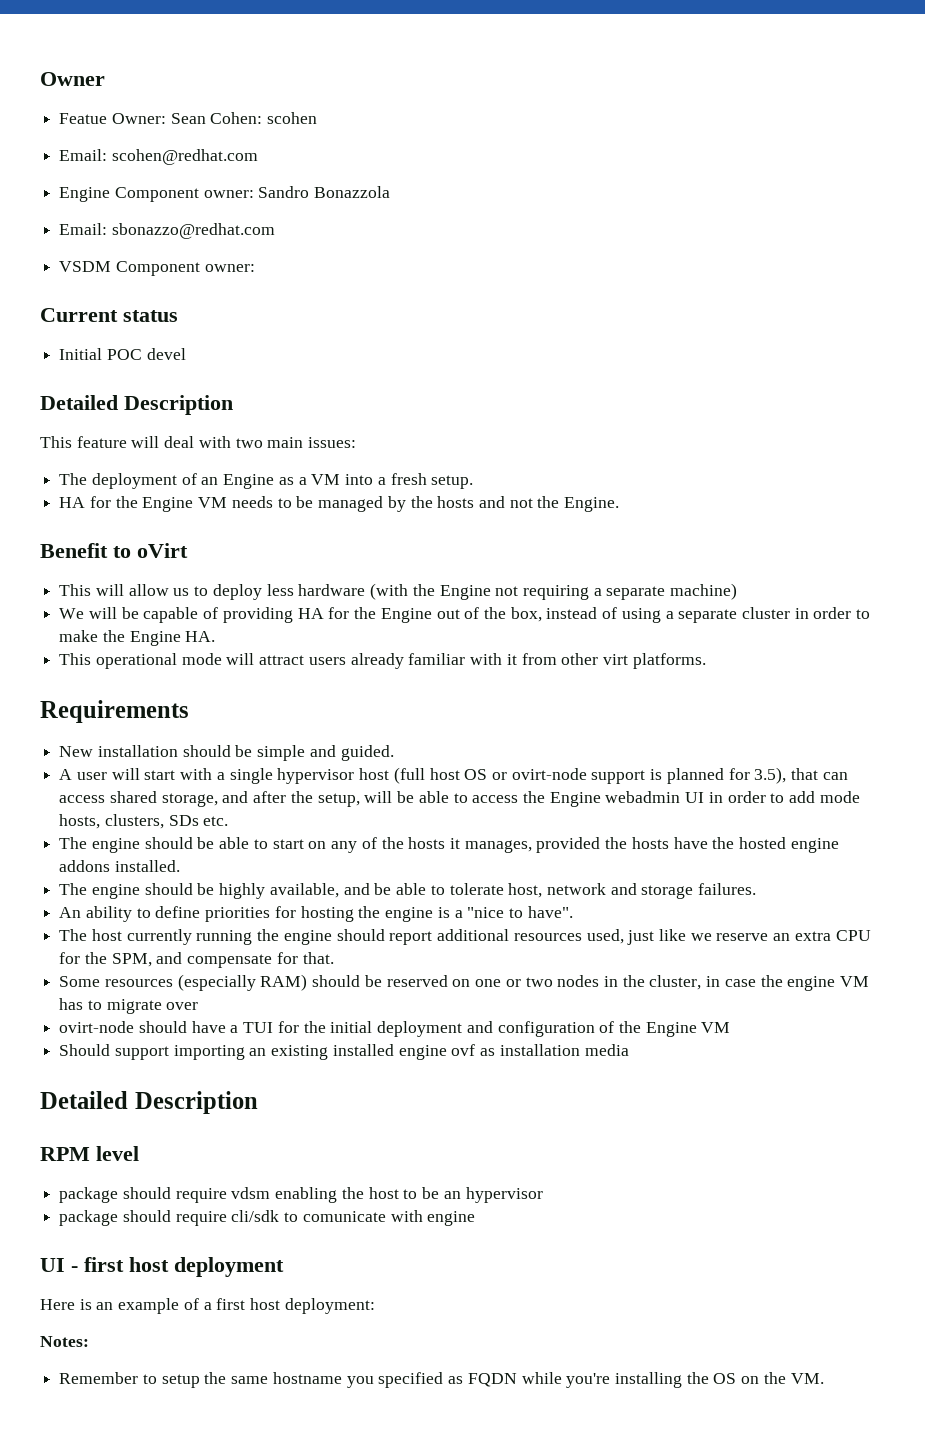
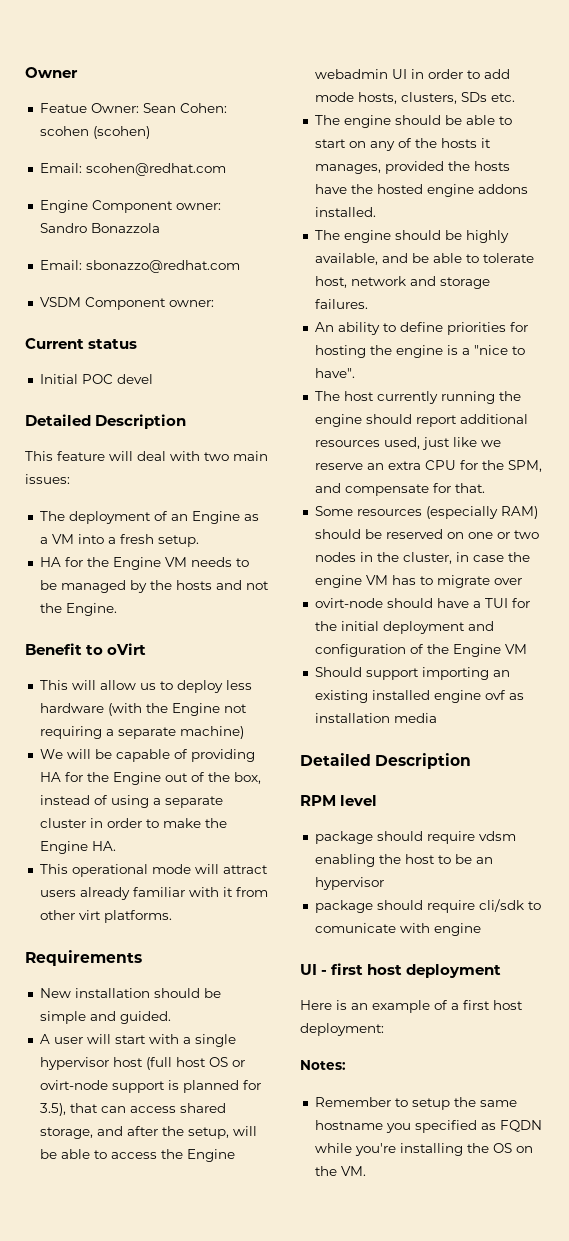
(318, 118) none -> [92,126,150,139] (scohen)

